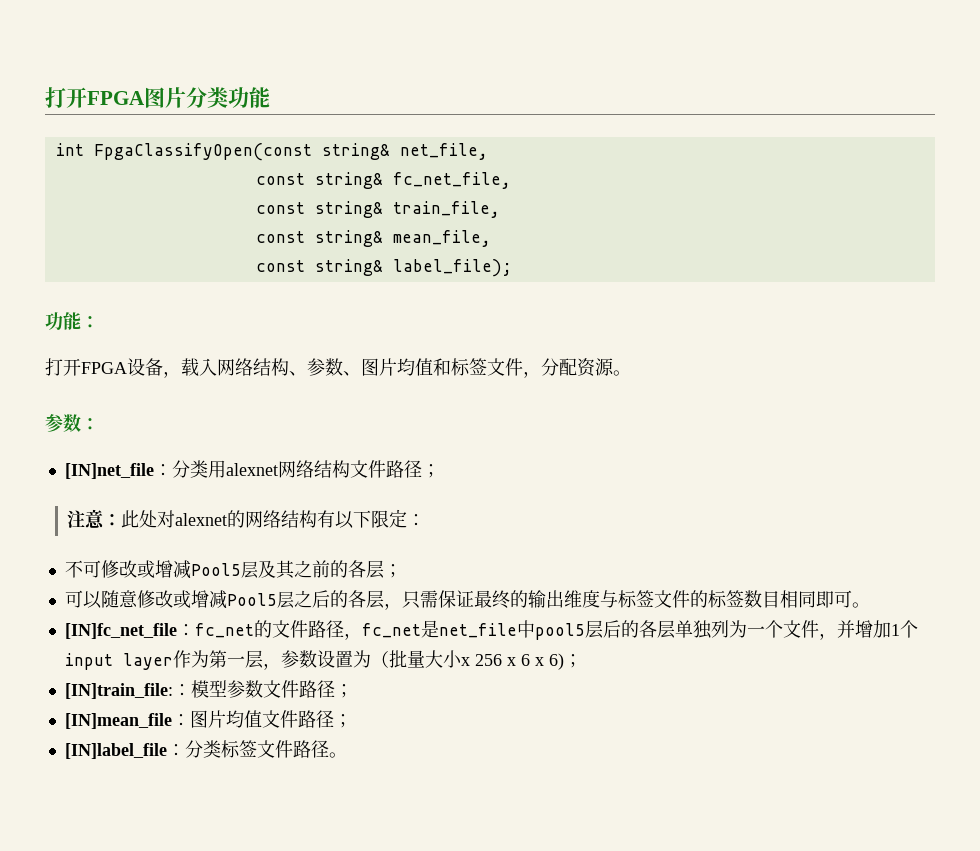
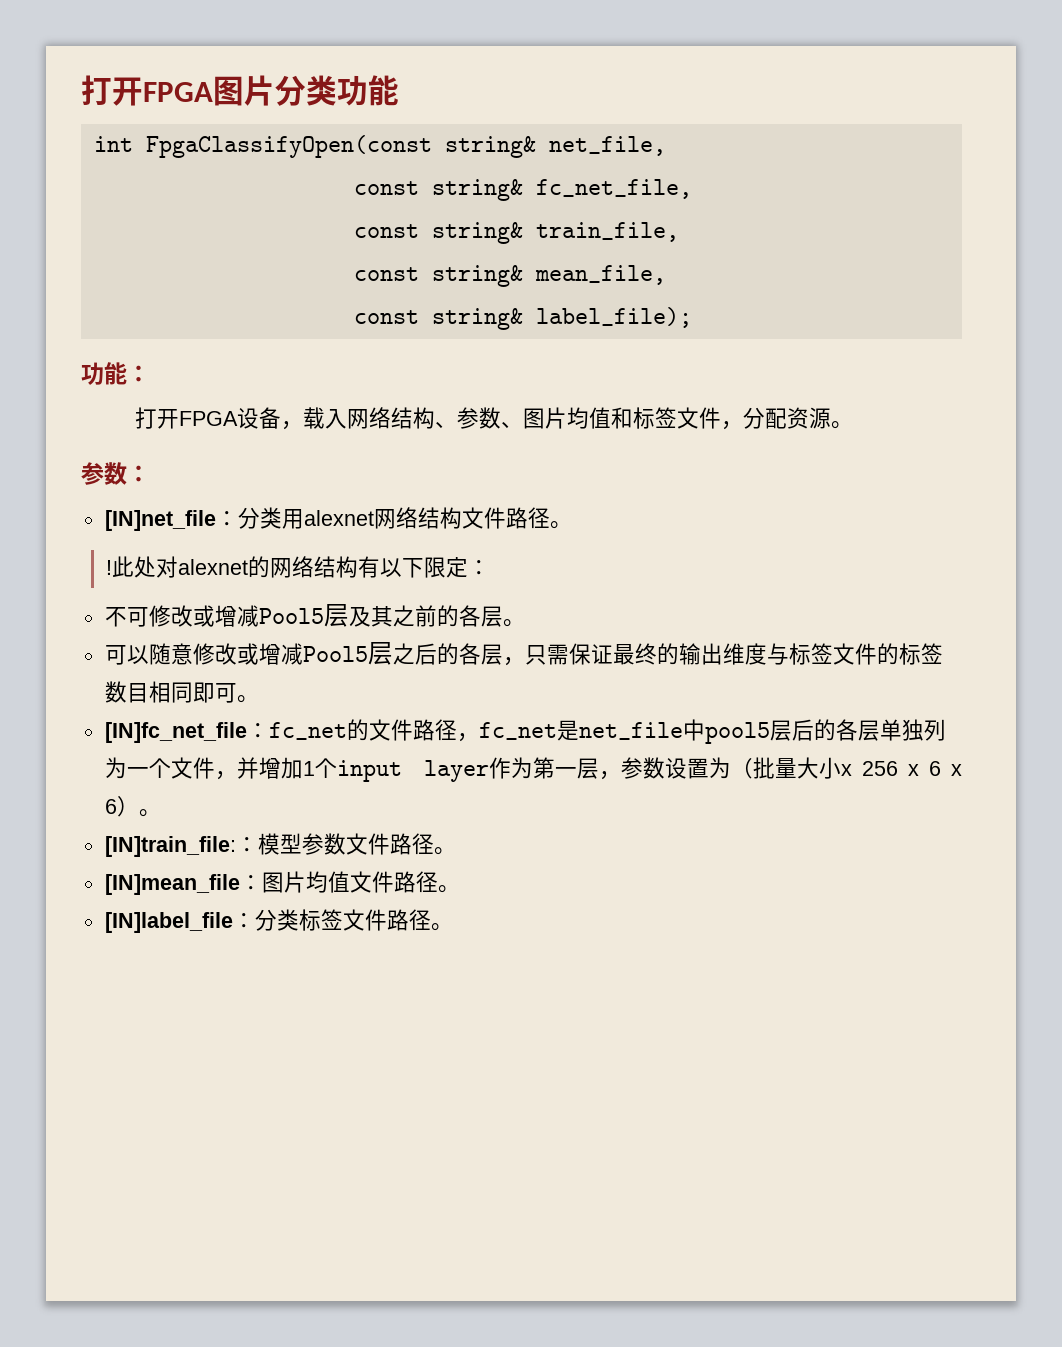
[421,464,440,478] [67,509,122,529] ； // 注意： -> [549,521,572,529] [106,560,113,575] 。 // !
[383,564,402,578] ； -> [502,619,525,627] 。
[548,653,582,670] 6)； -> [104,796,161,817] 6）。
[334,684,353,698] ； -> [433,847,456,855] 。
[333,714,352,728] ； -> [437,885,460,893] 。

